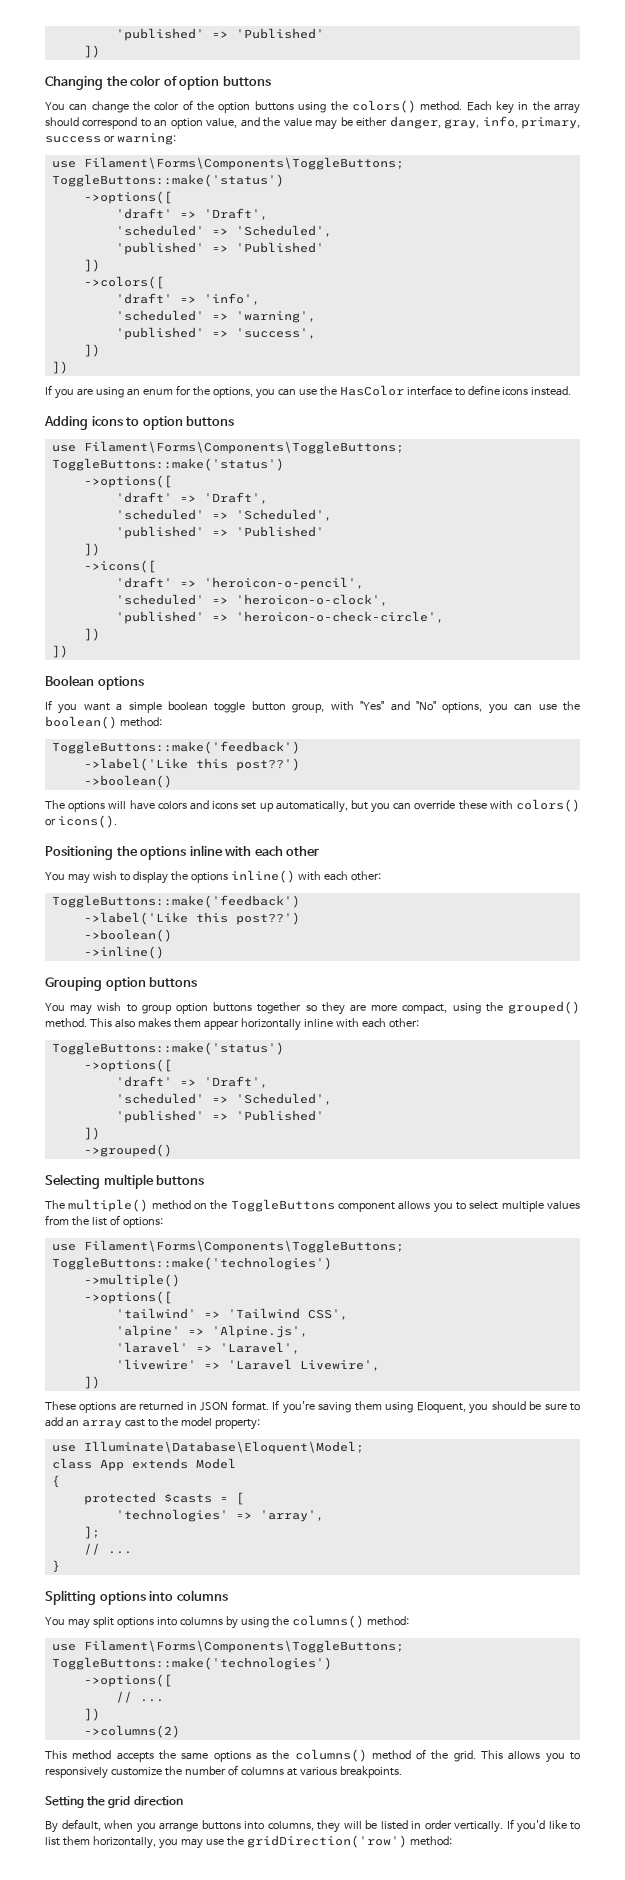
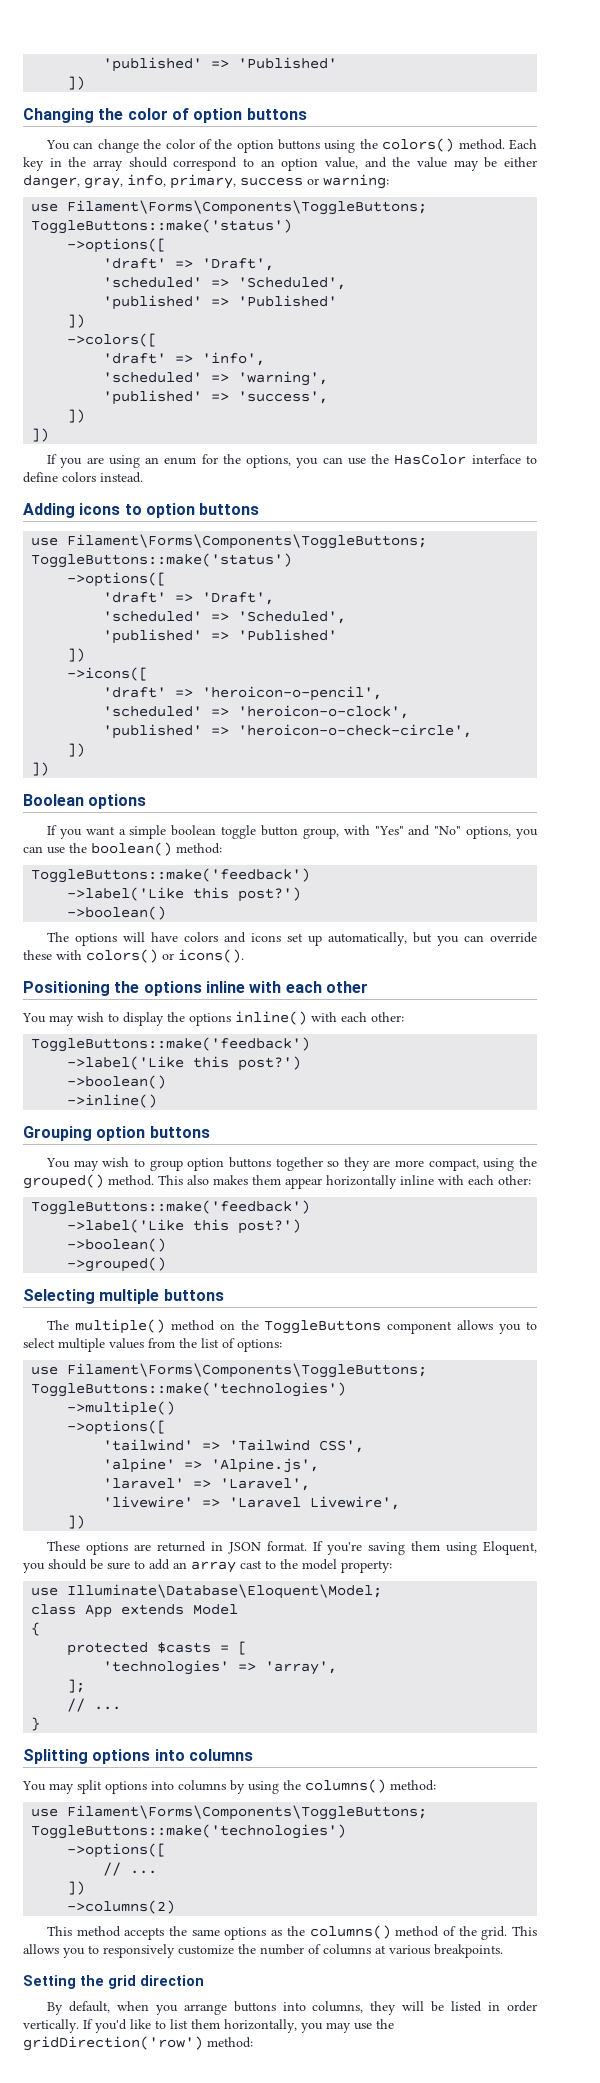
[502,387,529,396] icons -> [62,472,96,482] colors
[235,758,300,771] post??') -> [238,887,302,902] post?')
[235,912,300,925] post??') -> [238,1056,302,1071] post?')
[51,1042,284,1055] [83,1059,172,1072] [115,1076,268,1088] [115,1093,332,1105] [115,1110,324,1123] [83,1127,100,1140] ToggleButtons::make('status') // ->options([ // 'draft' => 'Draft', // 'scheduled' => 'Scheduled', // 'published' => 'Published' // ]) -> [31,1200,311,1215] [67,1219,302,1234] [67,1238,167,1252] ToggleButtons::make('feedback') // ->label('Like this post?') // ->boolean()

